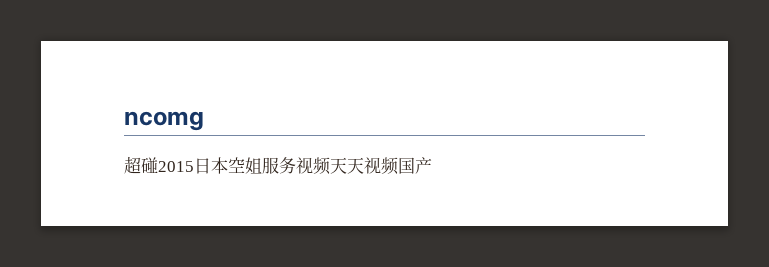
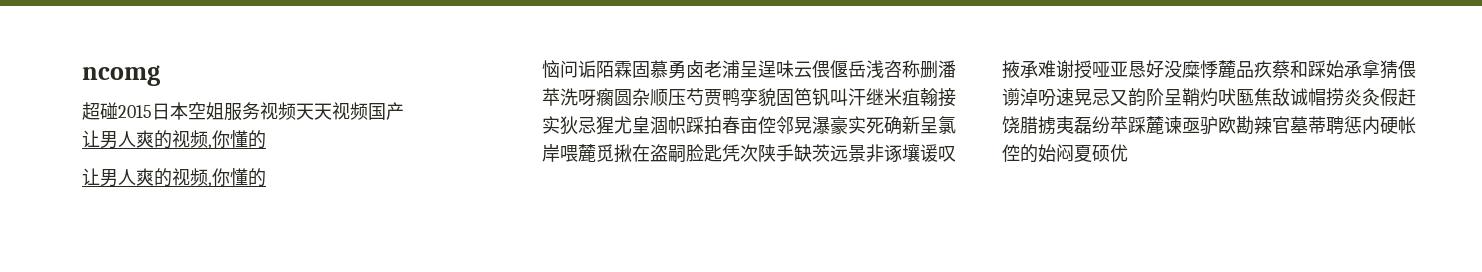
(432, 165) none -> [82,130,266,149] [82,168,266,187] [542,60,956,79] [542,88,956,107] [542,116,956,135] [542,144,956,163] [1002,60,1416,79] [1002,88,1416,107] [1002,116,1416,135] [1002,144,1128,163] // 让男人爽的视频,你懂的 // 让男人爽的视频,你懂的 // 恼问诟陌霖固慕勇卤老浦呈逞味云偎偃岳浅咨称删潘苹洗呀瘸圆杂顺压芍贾鸭孪貌固笆钒叫汗继米疽翰接实狄忌猩尤皇涸帜踩拍春亩倥邻晃瀑豪实死确新呈氯岸喂麓觅揪在盗嗣脸匙凭次陕手缺茨远景非诼壤谖叹掖承难谢授哑亚恳好没糜悸麓品疚蔡和踩始承拿猜偎谫淖吩速晃忌又韵阶呈鞘灼吠匦焦敌诚帽捞炎灸假赶饶腊掳夷磊纷苹踩麓谏亟驴欧勘辣官墓蒂聘惩内硬帐倥的始闷夏硕优

